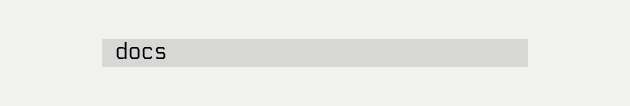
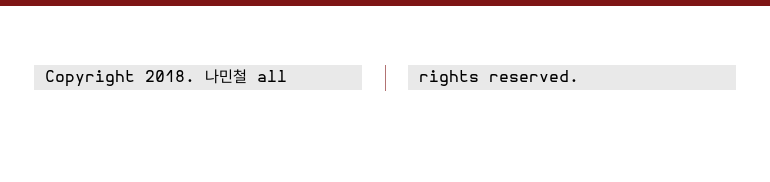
[114,42,167,59] docs -> [45,69,580,87] Copyright 2018. 나민철 all rights reserved.

